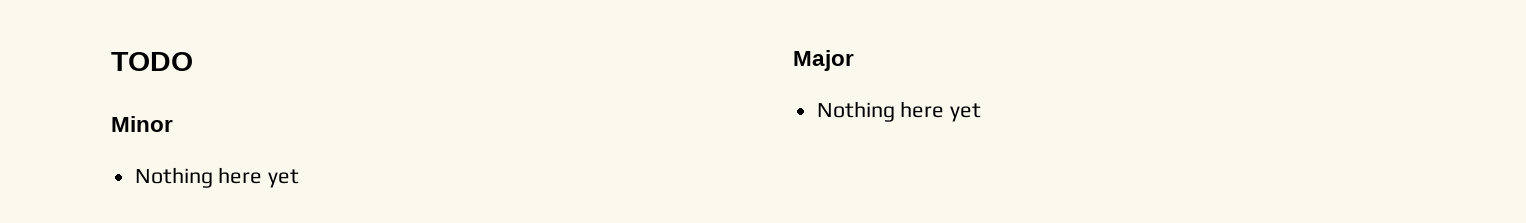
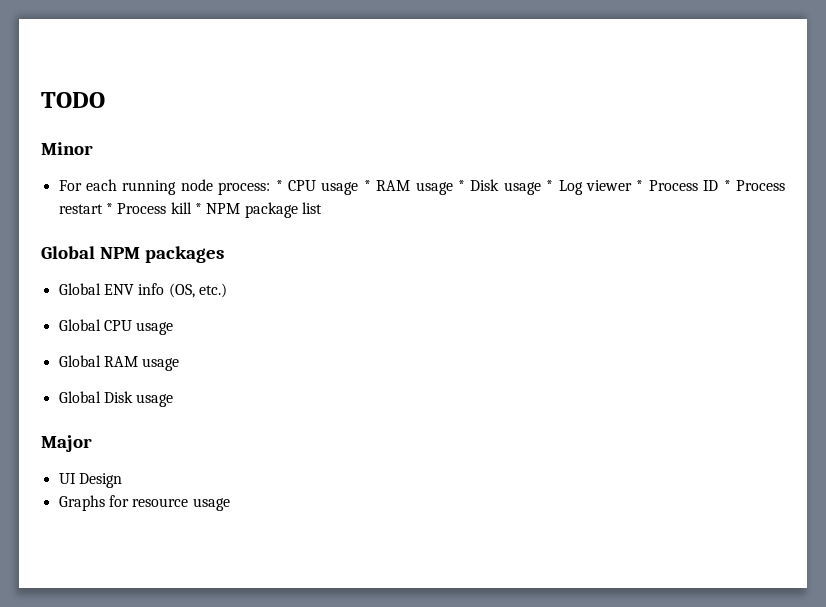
[134,167,300,188] [793,50,854,71] [816,101,982,122] Nothing here yet // Major // Nothing here yet -> [58,179,785,195] [58,202,322,218] [41,246,224,263] [58,283,227,298] [58,319,174,335] [58,355,180,371] [58,391,174,407] [41,435,92,452] [58,473,122,488] [58,495,230,511] For each running node process: * CPU usage * RAM usage * Disk usage * Log viewer * Process ID * Process restart * Process kill * NPM package list // Global NPM packages // Global ENV info (OS, etc.) // Global CPU usage // Global RAM usage // Global Disk usage // Major // UI Design // Graphs for resource usage

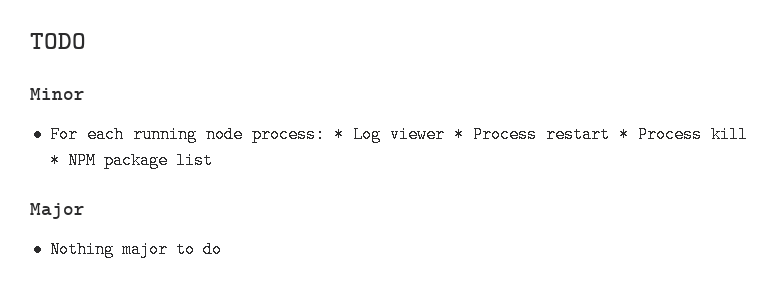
[288,179,554,195] CPU usage * RAM usage * Disk usage * -> (344, 134) none
[703,180,785,191] ID * Process -> (537, 134) none
[41,246,224,263] [58,283,227,298] [58,319,174,335] [58,355,180,371] [58,391,174,407] [41,435,92,452] [58,473,122,488] [58,495,230,511] Global NPM packages // Global ENV info (OS, etc.) // Global CPU usage // Global RAM usage // Global Disk usage // Major // UI Design // Graphs for resource usage -> [30,203,85,219] [49,241,222,258] Major // Nothing major to do

